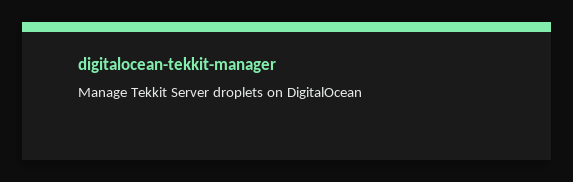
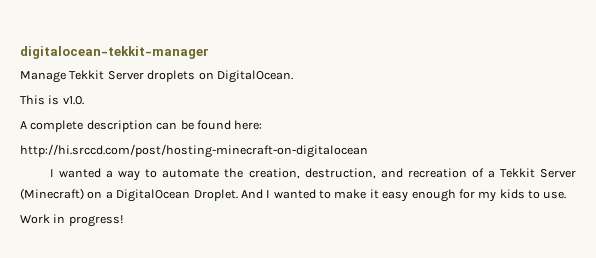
[286,87,362,99] DigitalOcean -> [216,70,293,83] [20,95,84,105] [20,120,263,132] [20,144,368,158] [50,168,577,181] [20,188,567,202] [20,214,123,227] DigitalOcean. // This is v1.0. // A complete description can be found here: // http://hi.srccd.com/post/hosting-minecraft-on-digitalocean // I wanted a way to automate the creation, destruction, and recreation of a Tekkit Server (Minecraft) on a DigitalOcean Droplet. And I wanted to make it easy enough for my kids to use. // Work in progress!

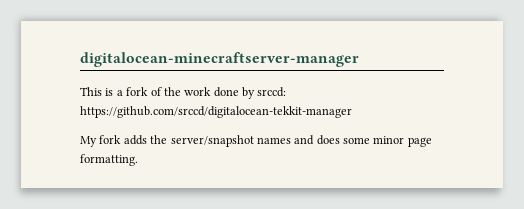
[20,46,209,59] [20,70,293,83] [20,95,84,105] [20,120,263,132] [20,144,368,158] [50,168,577,181] [20,188,567,202] [20,214,123,227] digitalocean-tekkit-manager // Manage Tekkit Server droplets on DigitalOcean. // This is v1.0. // A complete description can be found here: // http://hi.srccd.com/post/hosting-minecraft-on-digitalocean // I wanted a way to automate the creation, destruction, and recreation of a Tekkit Server (Minecraft) on a DigitalOcean Droplet. And I wanted to make it easy enough for my kids to use. // Work in progress! -> [80,52,359,67] [80,87,287,99] [80,106,352,118] [80,135,432,147] [80,154,138,166] digitalocean-minecraftserver-manager // This is a fork of the work done by srccd: https://github.com/srccd/digitalocean-tekkit-manager // My fork adds the server/snapshot names and does some minor page formatting.

